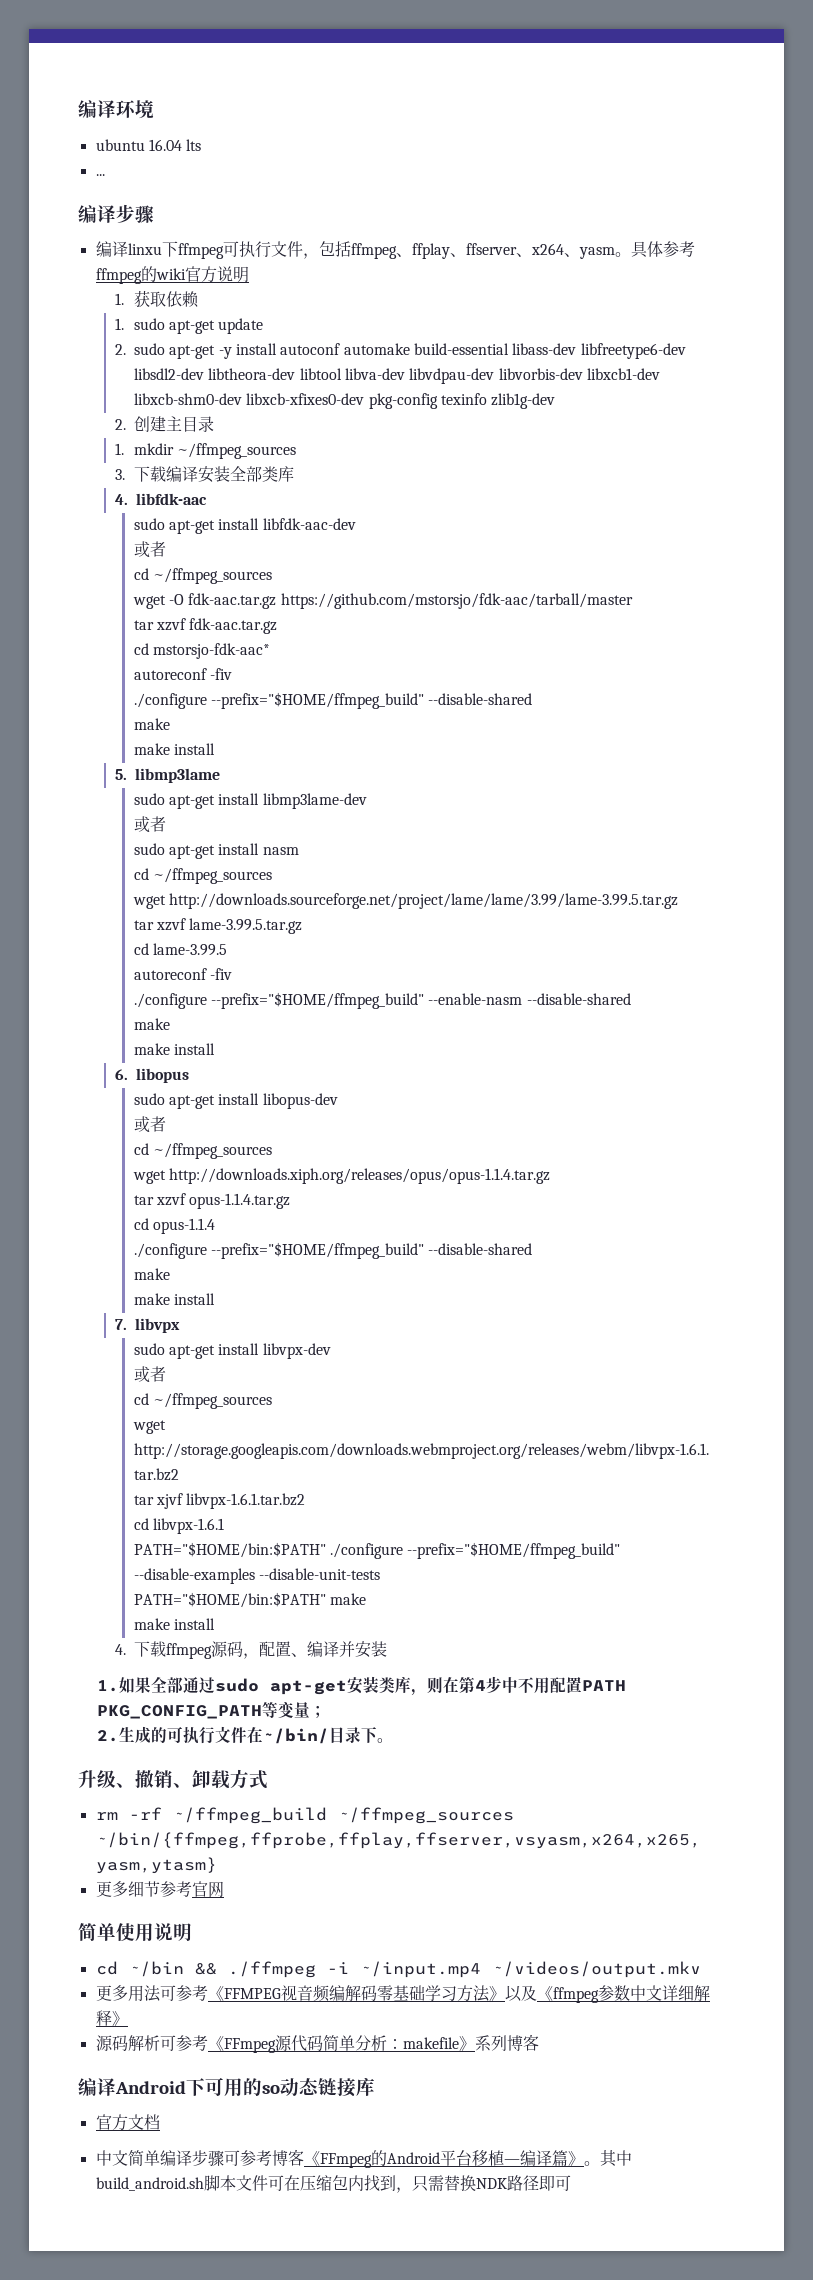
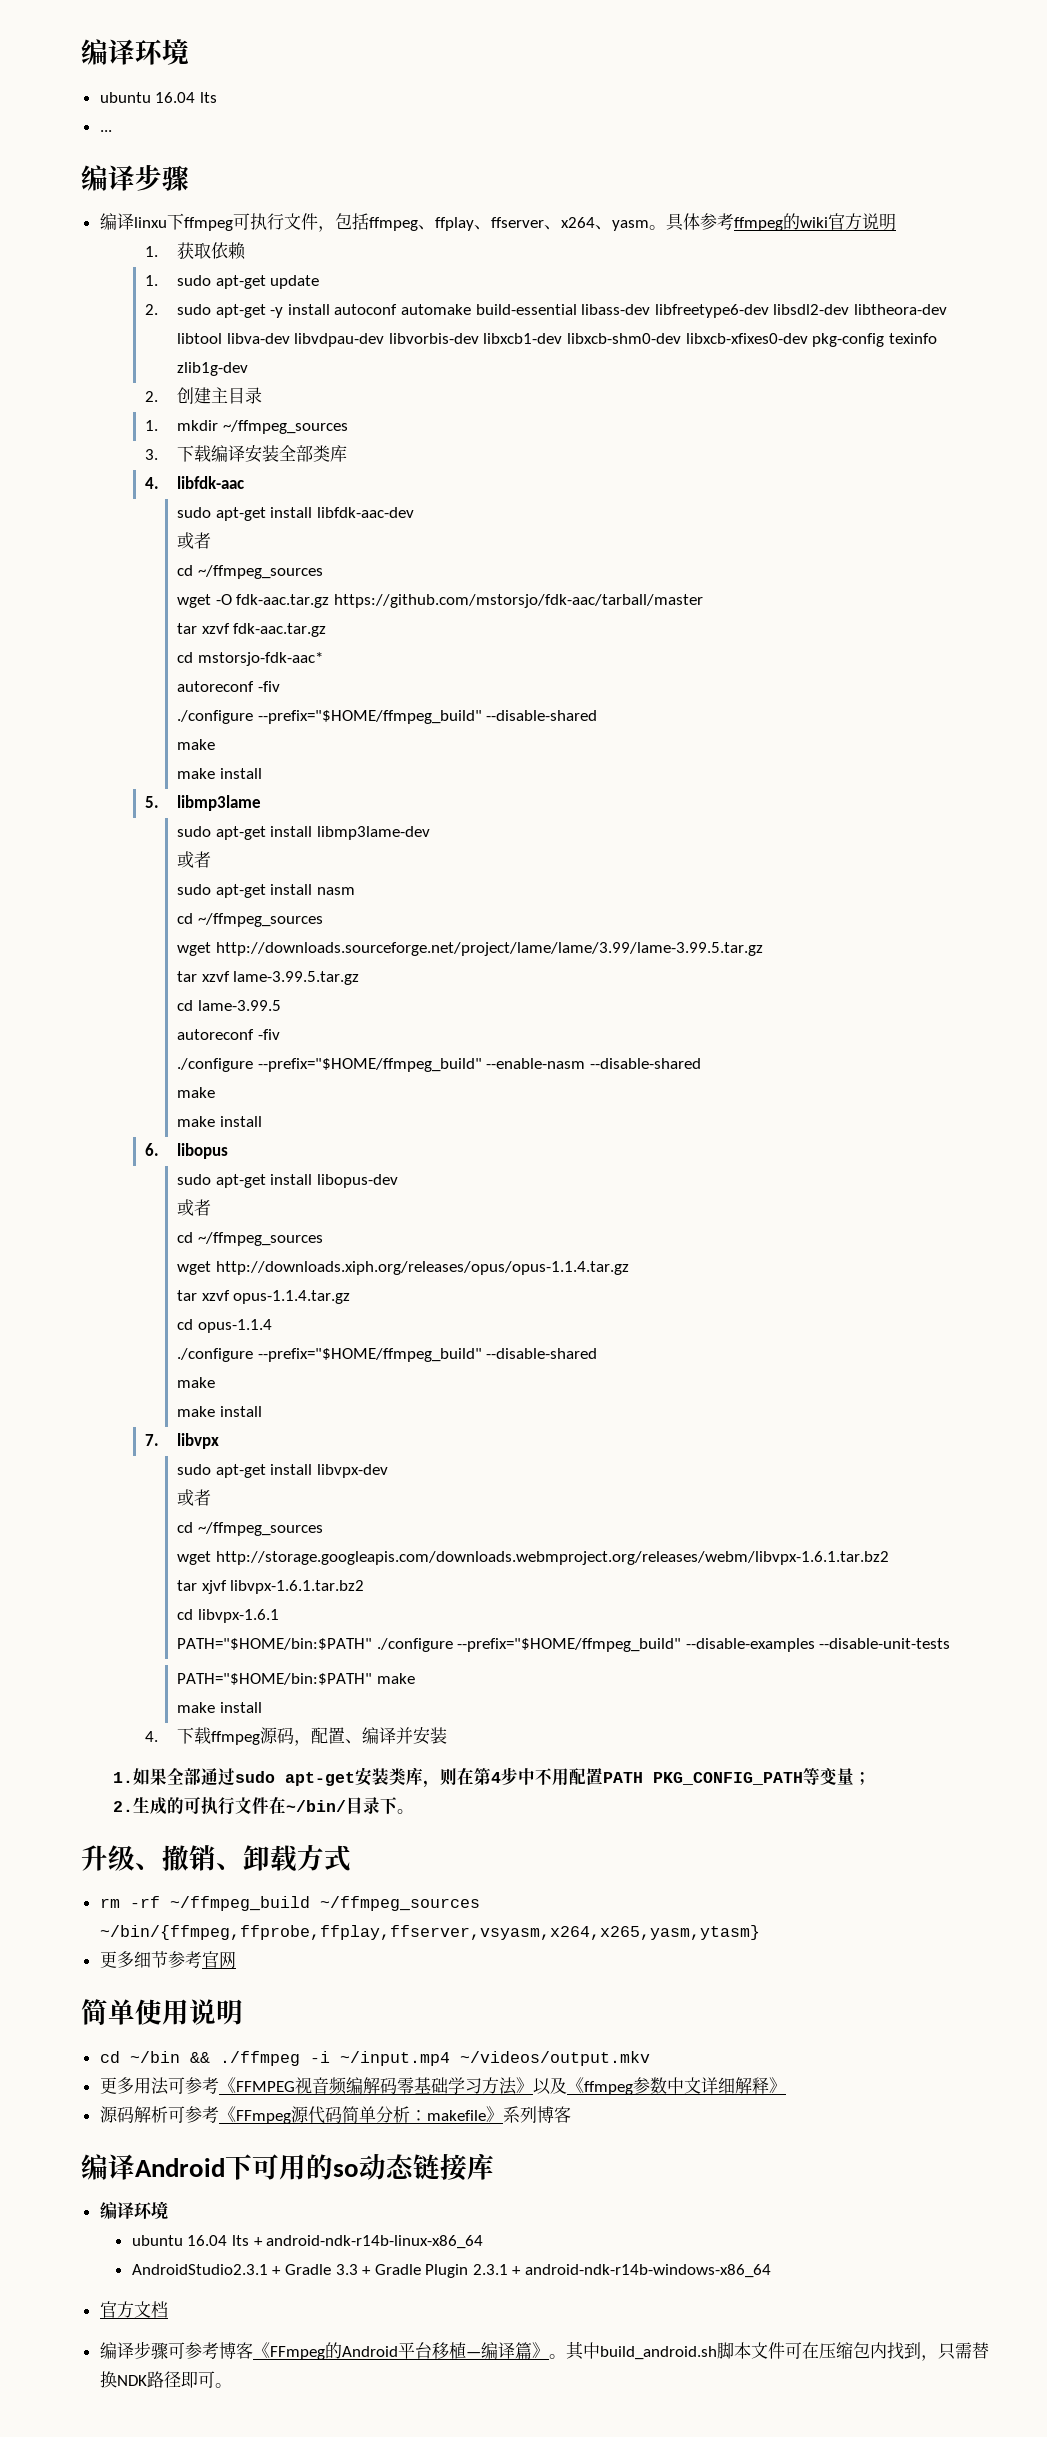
(375, 2086) none -> [99,2201,168,2220] [131,2235,484,2249] [131,2264,772,2278] // 编译环境 // ubuntu 16.04 lts + android-ndk-r14b-linux-x86_64 // AndroidStudio2.3.1 + Gradle 3.3 + Gradle Plugin 2.3.1 + android-ndk-r14b-windows-x86_64
[95,2150,160,2166] 中文简单 -> (168, 2309) none
(571, 2183) none -> [214,2383,232,2388] 。

